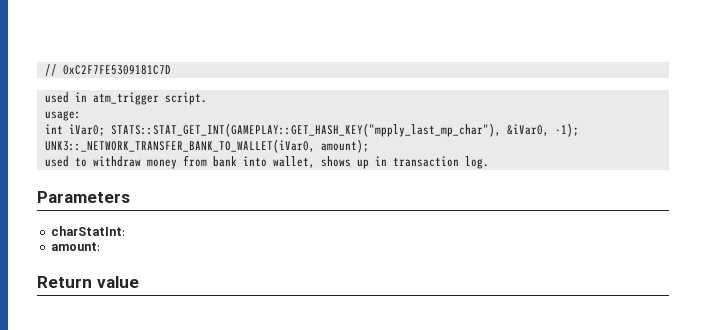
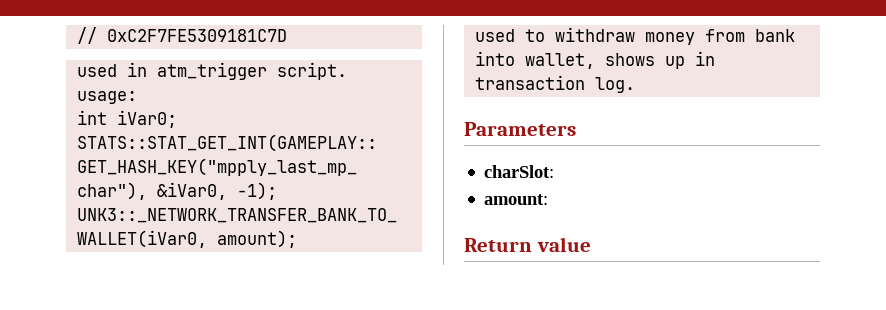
[50,226,125,236] charStatInt: -> [484,165,555,178] charSlot:

